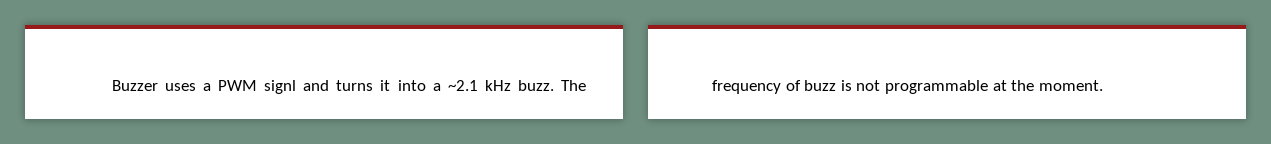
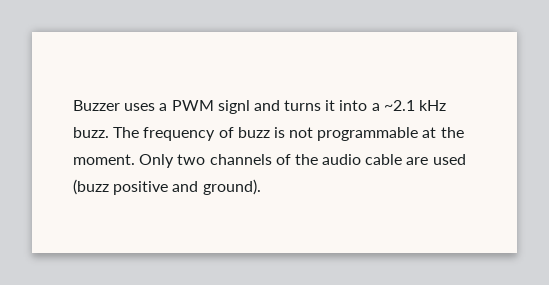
(1103, 85) none -> [139,154,466,168] [73,179,261,195] Only two channels of the audio cable are used (buzz positive and ground).

